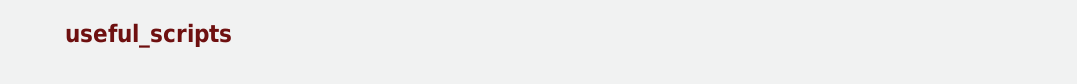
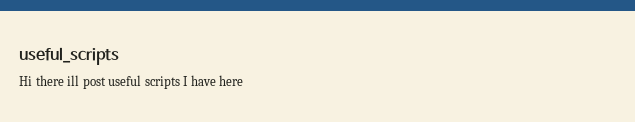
(232, 35) none -> [19,75,244,89] // Hi there ill post useful scripts I have here

